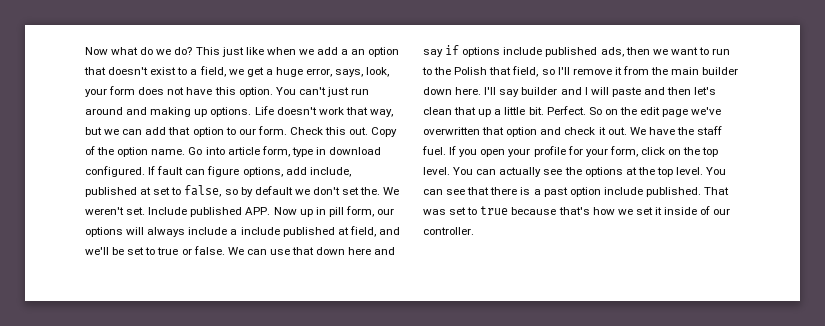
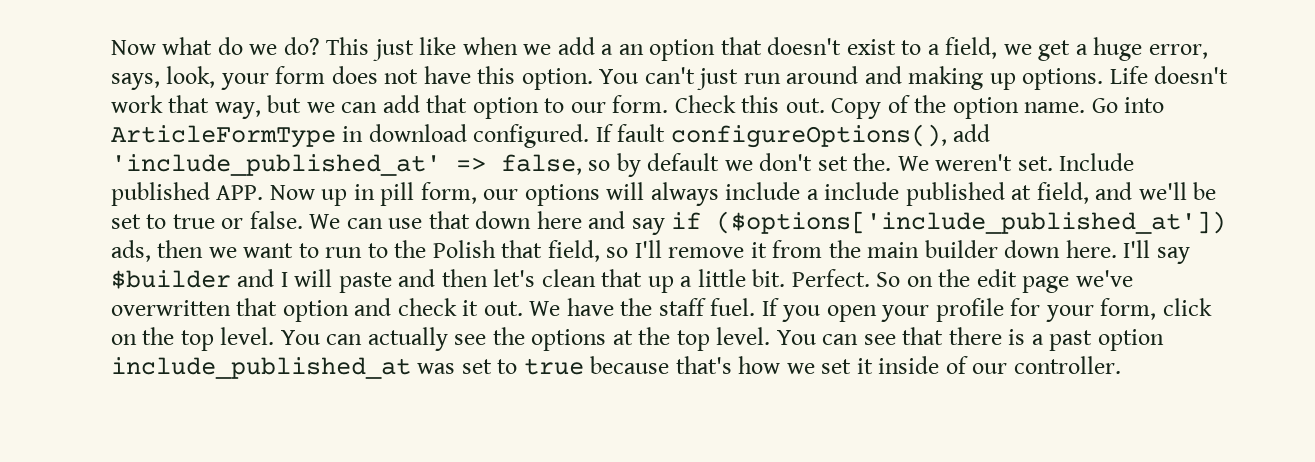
[227,146,313,157] article form, type -> [111,125,336,148] ArticleFormType
[185,166,351,177] [85,187,182,197] can figure options, add include, published at set to -> [670,124,991,148] [111,154,486,176] configureOptions(), add 'include_published_at' =>
[462,47,598,57] options include published -> [716,211,1227,234] ($options['include_published_at'])
[521,87,558,95] builder -> [111,270,231,289] $builder
[603,187,730,197] include published. That -> [111,357,411,379] include_published_at

